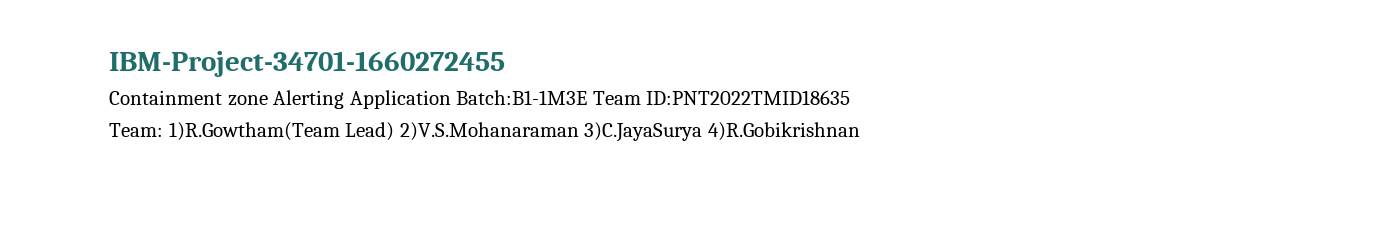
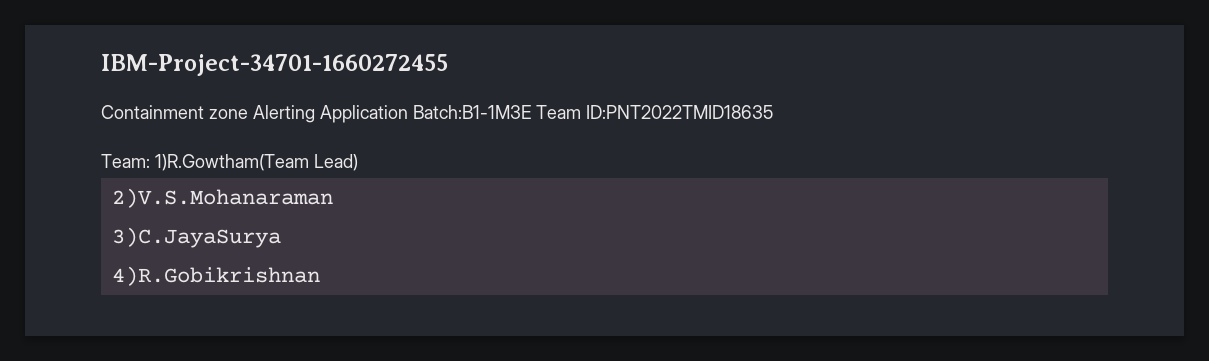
(395, 131) none -> (358, 162) //
(579, 131) none -> (333, 198) //
(703, 132) none -> (281, 237) //

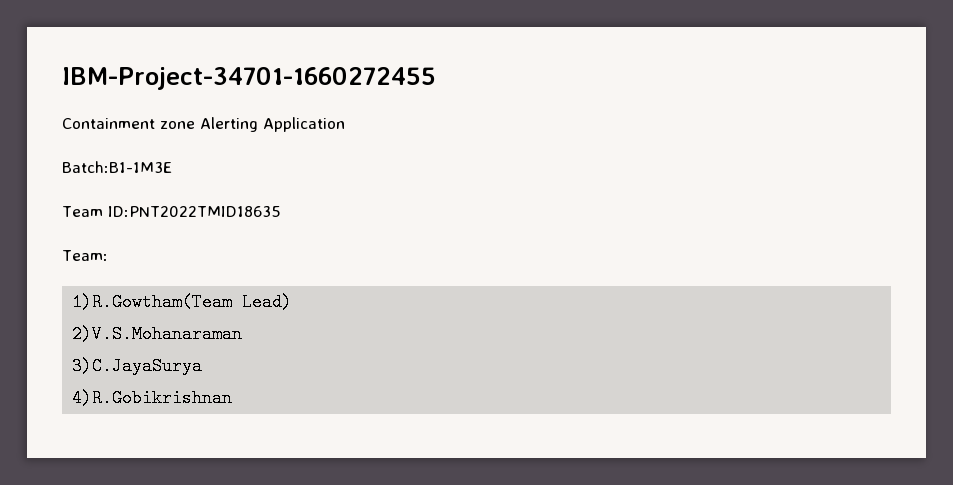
(408, 114) none -> (345, 124) //
(531, 112) none -> (172, 167) //
(150, 161) none -> (108, 255) //

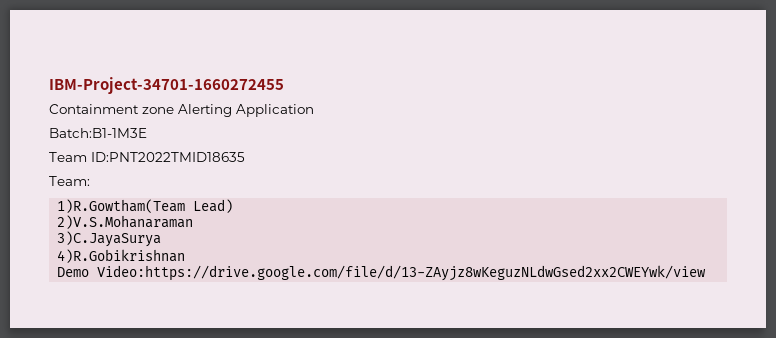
(233, 398) none -> [57,265,707,281] // Demo Video:https://drive.google.com/file/d/13-ZAyjz8wKeguzNLdwGsed2xx2CWEYwk/view

